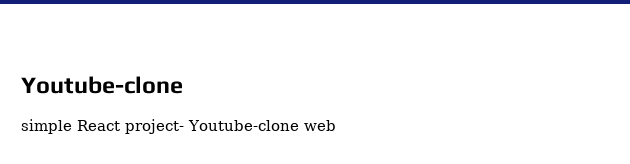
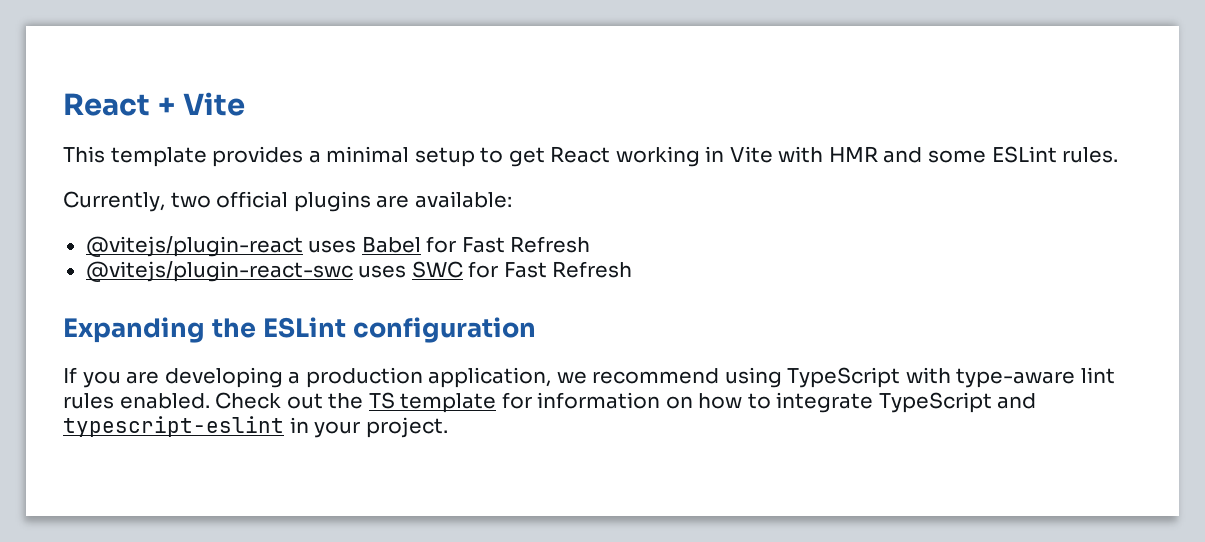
[21,76,183,94] [21,119,336,134] Youtube-clone // simple React project- Youtube-clone web -> [63,92,245,116] [63,146,1119,167] [63,191,512,212] [85,236,591,257] [85,261,633,282] [63,317,536,343] [63,367,1115,388] [63,392,1037,413] [63,416,448,438] React + Vite // This template provides a minimal setup to get React working in Vite with HMR and some ESLint rules. // Currently, two official plugins are available: // @vitejs/plugin-react uses Babel for Fast Refresh // @vitejs/plugin-react-swc uses SWC for Fast Refresh // Expanding the ESLint configuration // If you are developing a production application, we recommend using TypeScript with type-aware lint rules enabled. Check out the TS template for information on how to integrate TypeScript and typescript-eslint in your project.

